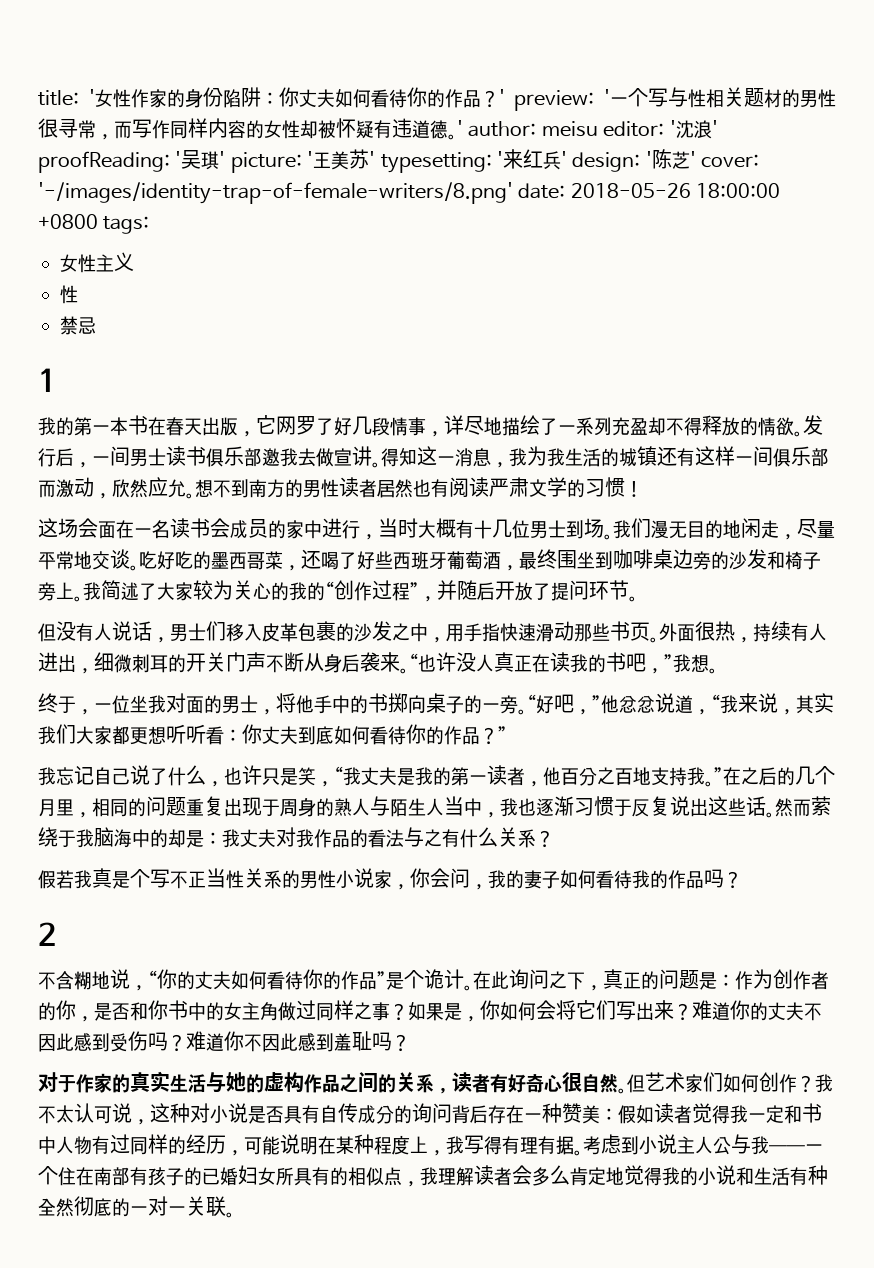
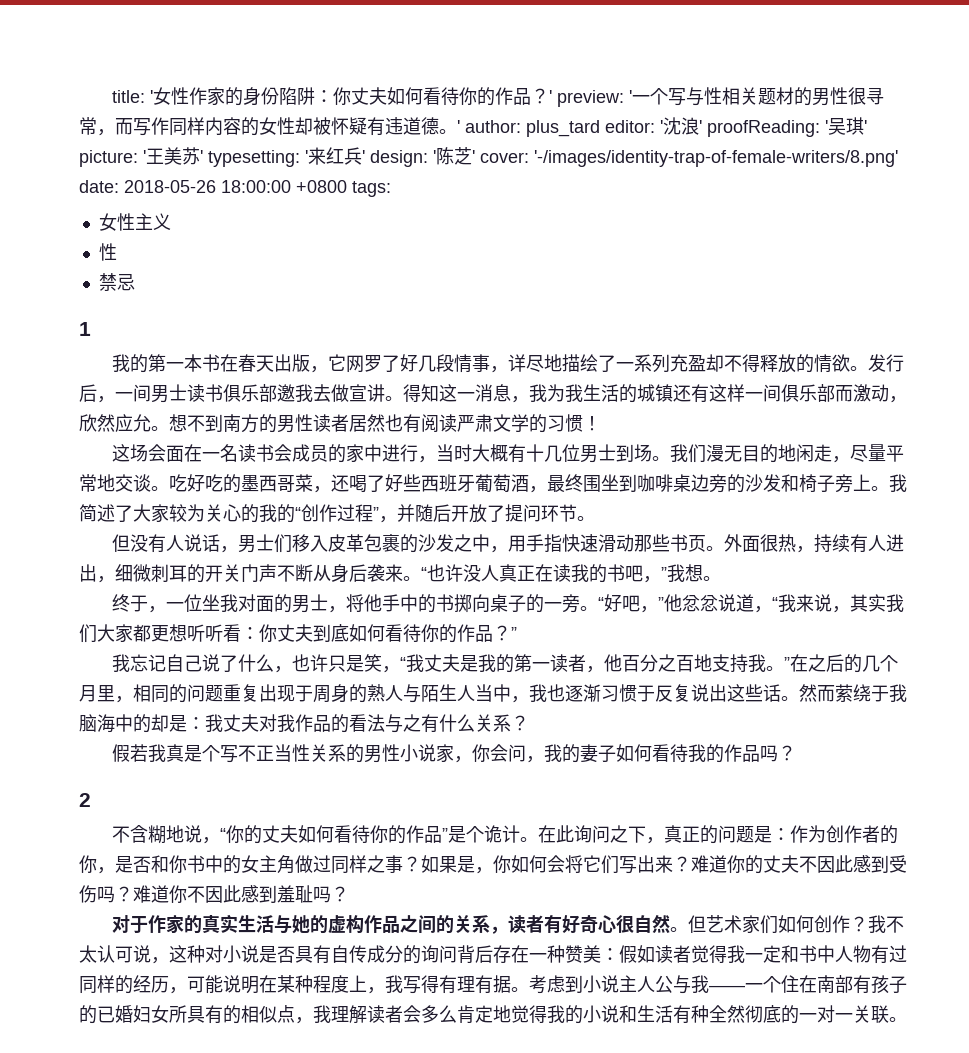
[541,121,598,137] meisu -> [526,120,600,137] plus_tard

